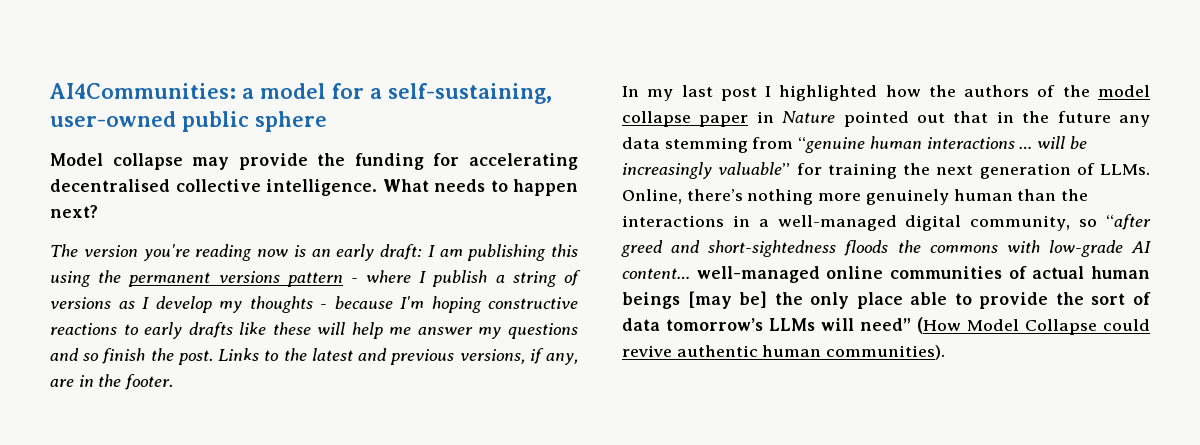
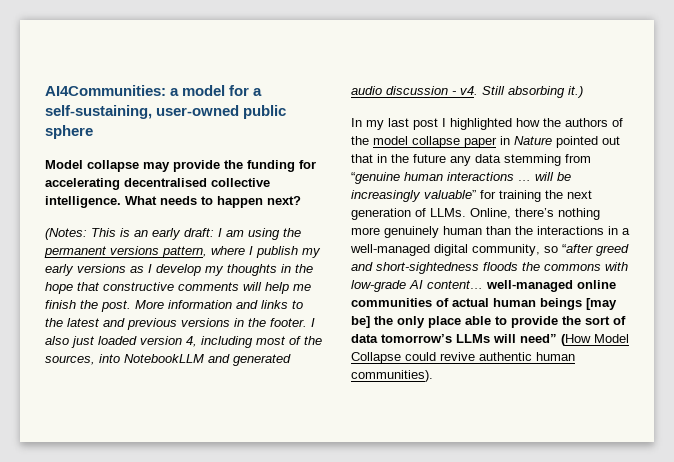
[50,244,288,261] The version you're reading now -> [45,228,116,240] (Notes: This
[467,244,578,261] publishing this -> (244, 233) none
[286,272,358,287] pattern - -> [162,246,207,258] pattern,
[495,270,581,287] a string of -> [302,248,321,258] [45,264,74,276] my early
[320,296,578,313] [50,322,578,339] [50,348,260,365] - because I'm hoping constructive reactions to early drafts like these will help me answer my questions and so finish the post. Links -> [281,264,313,273] [45,282,311,294] [45,300,288,312] in the hope that constructive comments will help me finish the post. More information and links
[459,348,578,365] [50,379,74,387] versions, if any, are -> [181,318,230,327] versions
(174, 382) none -> [311,318,315,327] [45,336,322,348] [45,354,291,366] [351,86,583,98] I also just loaded version 4, including most of the sources, into NotebookLLM and generated audio discussion - v4. Still absorbing it.)

